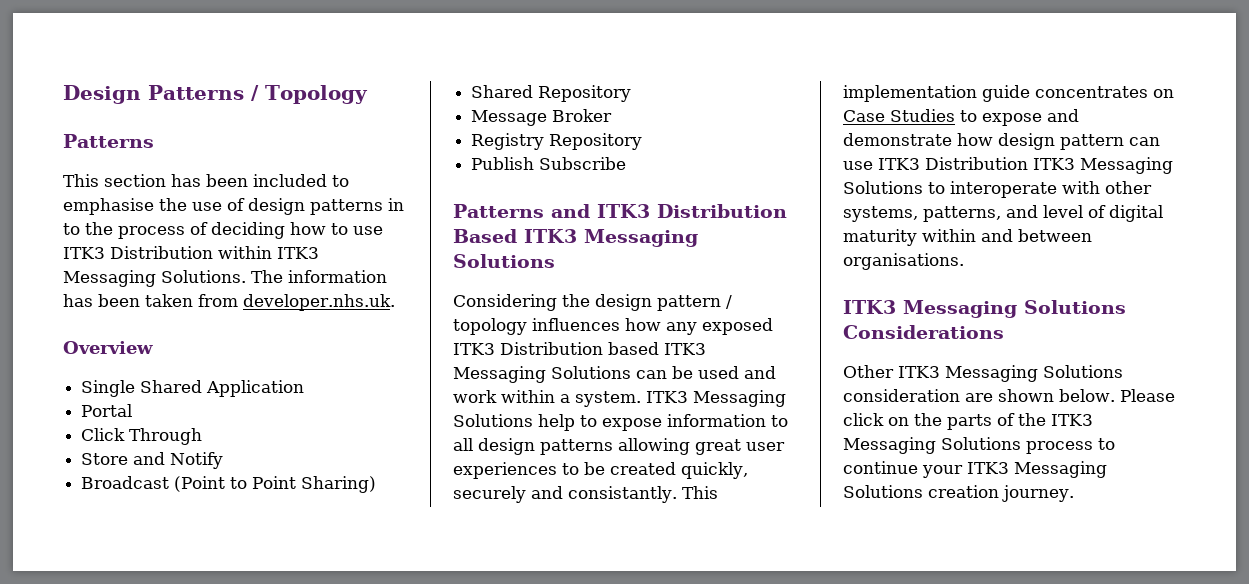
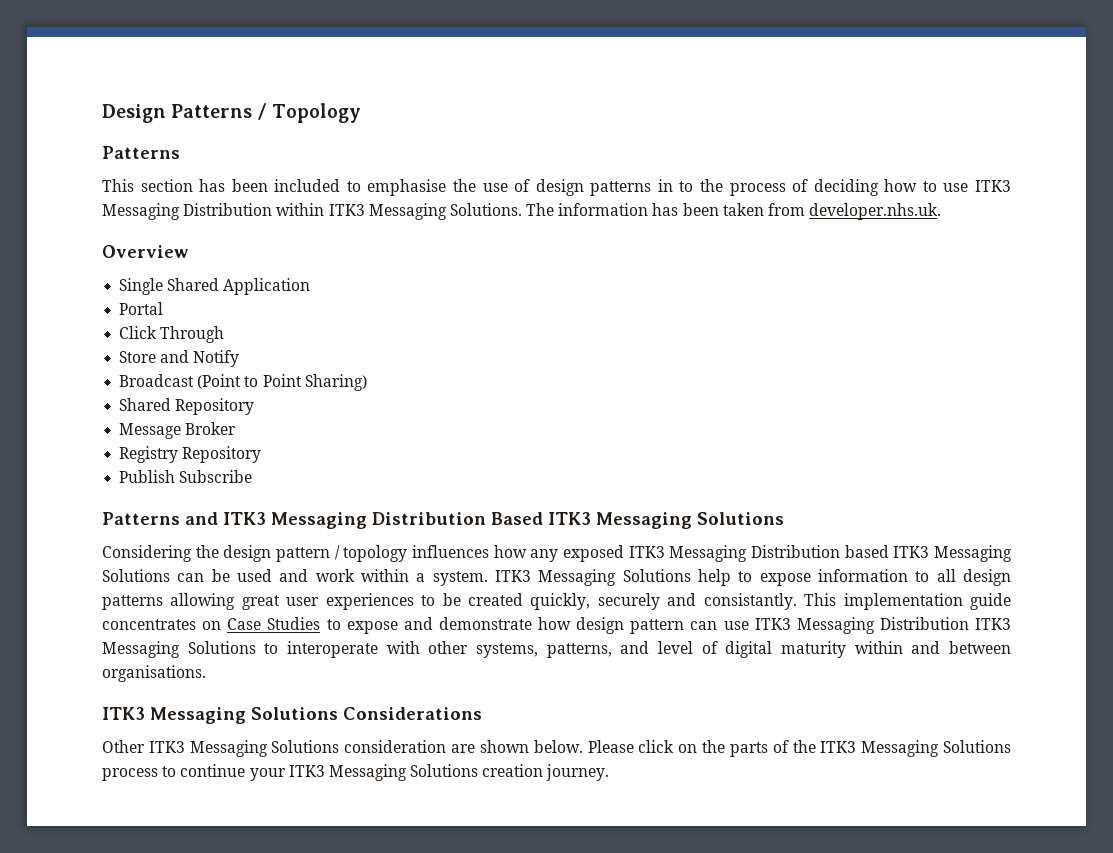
(105, 253) none -> [102,203,180,220] Messaging
(650, 211) none -> [271,512,367,529] Messaging
(495, 349) none -> [669,545,748,562] Messaging
(920, 164) none -> [796,617,875,634] Messaging

